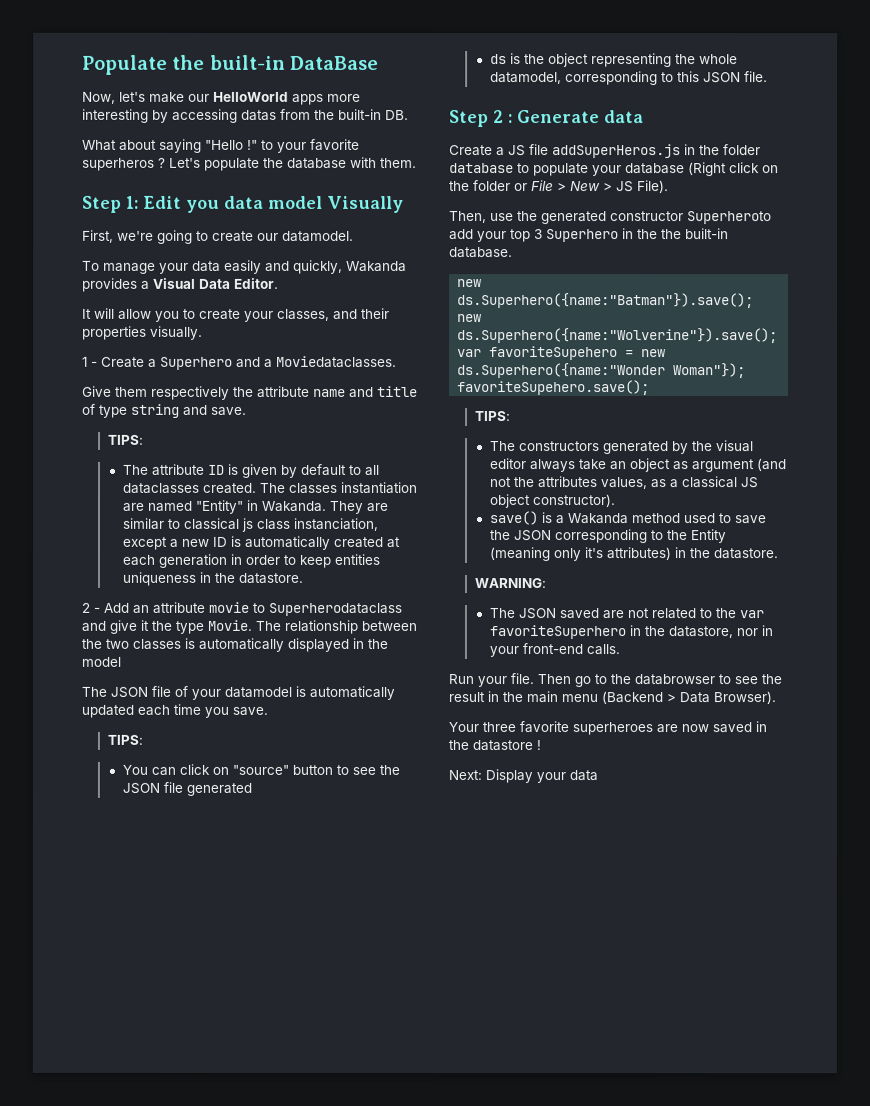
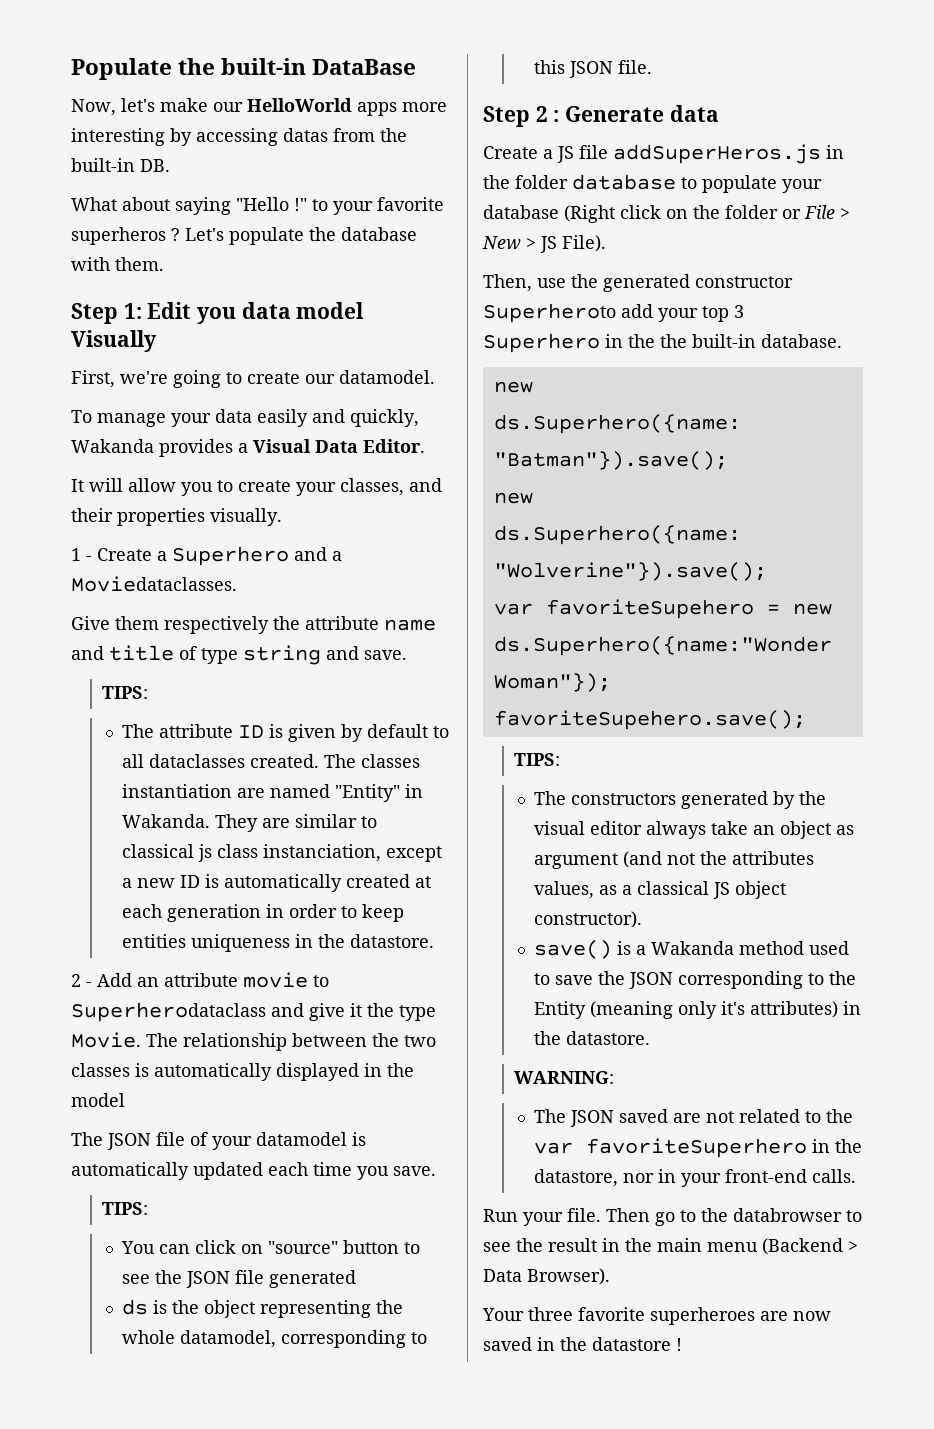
[448,769,598,784] // Next: Display your data -> (682, 1344) none

